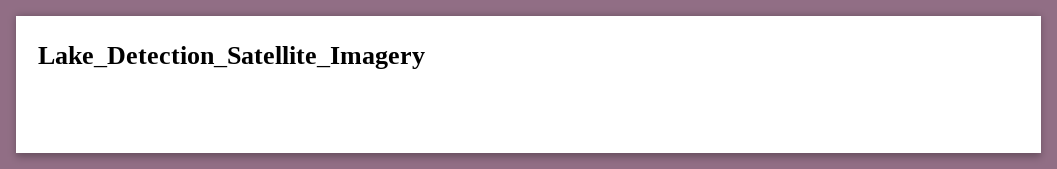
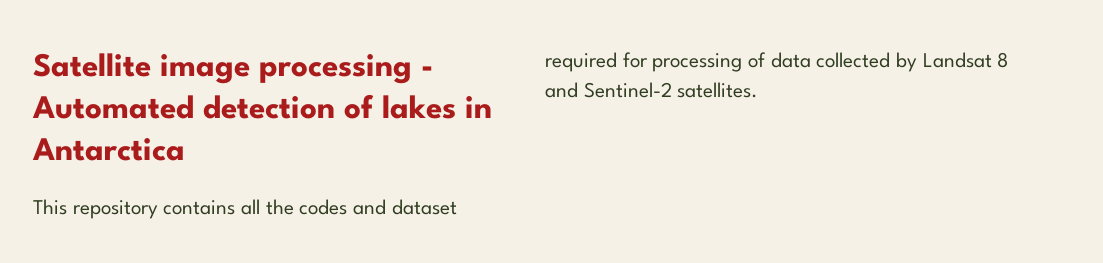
[38,46,425,69] Lake_Detection_Satellite_Imagery -> [33,53,433,84] [32,94,492,119] [32,138,185,161] [33,199,457,219] [545,52,1009,72] [545,82,759,98] Satellite image processing - Automated detection of lakes in Antarctica // This repository contains all the codes and dataset required for processing of data collected by Landsat 8 and Sentinel-2 satellites.

